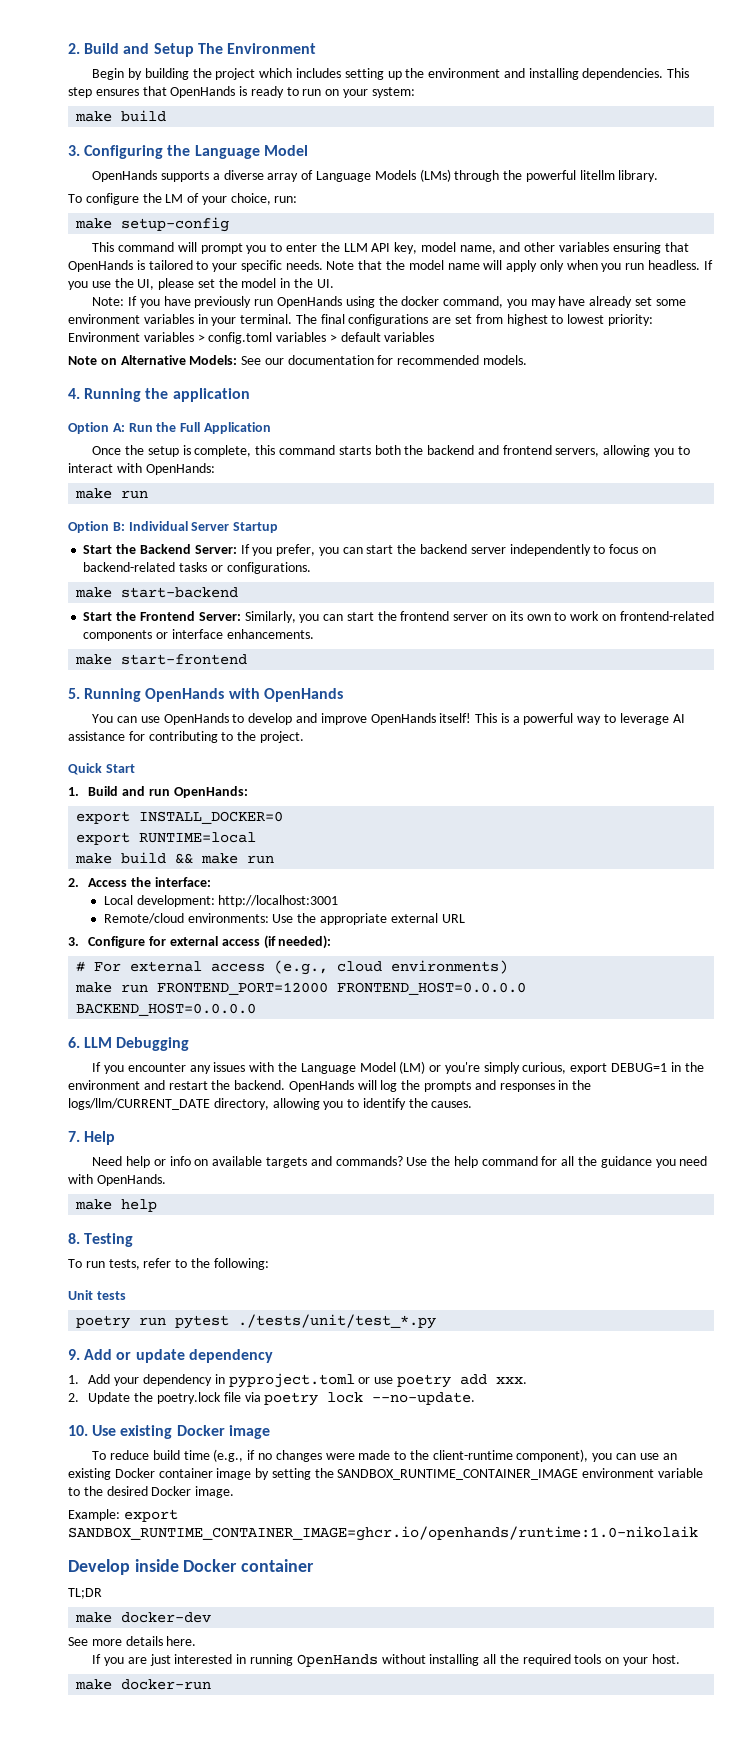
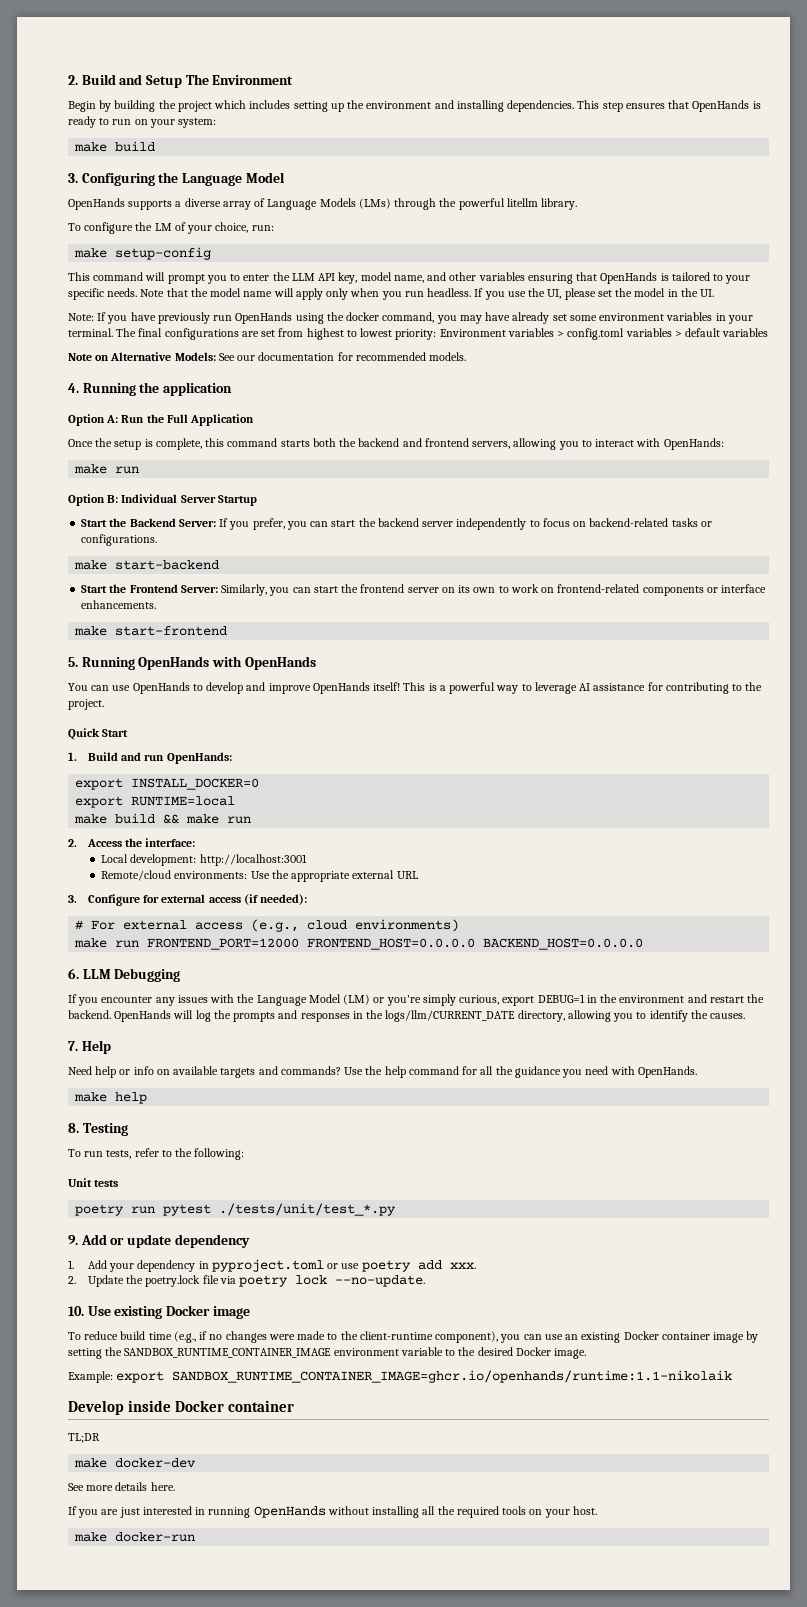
[68,1526,698,1541] SANDBOX_RUNTIME_CONTAINER_IMAGE=ghcr.io/openhands/runtime:1.0-nikolaik -> [172,1370,733,1383] SANDBOX_RUNTIME_CONTAINER_IMAGE=ghcr.io/openhands/runtime:1.1-nikolaik

